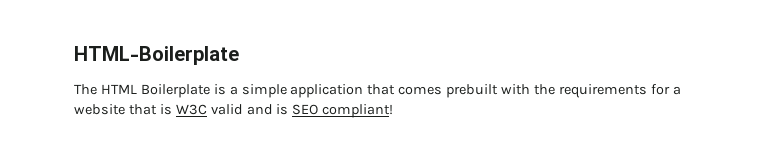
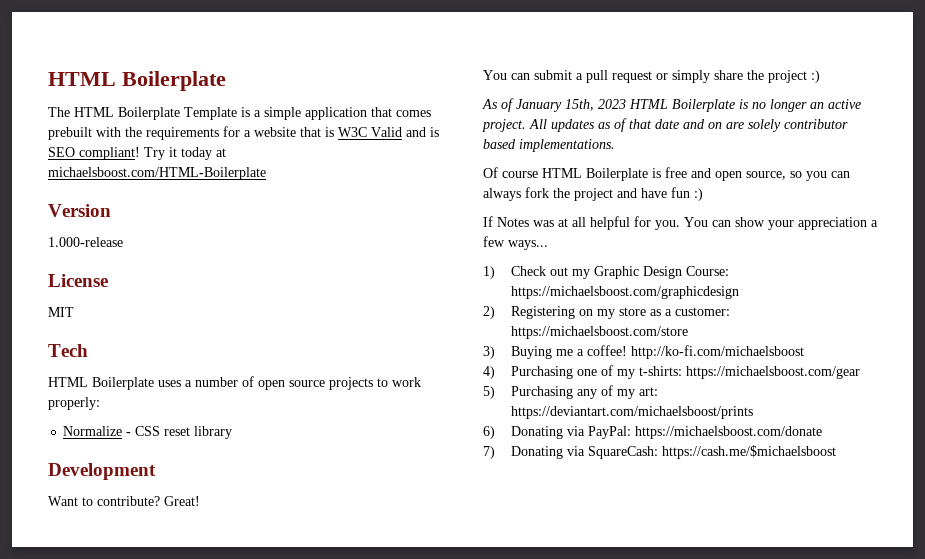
[74,46,239,65] HTML-Boilerplate -> [48,71,226,91] HTML Boilerplate
(210, 91) none -> [184,107,237,120] Template
[210,104,243,115] valid -> [371,127,402,137] Valid
(394, 111) none -> [144,147,226,160] [48,167,266,180] [48,204,111,217] [48,237,123,247] [48,274,108,287] [48,307,74,317] [48,344,88,357] [48,376,421,390] [48,397,100,410] [63,426,233,439] [48,463,156,480] [48,496,200,506] [483,70,820,83] [482,98,861,112] [482,118,848,132] [483,139,615,152] [483,167,850,181] [483,187,703,201] [483,216,878,230] [483,236,548,250] [483,266,729,279] [510,286,739,299] [483,306,730,319] [510,326,688,339] [483,345,804,359] [483,365,860,379] [483,385,658,399] [510,406,753,419] [483,426,822,439] [483,445,836,459] Try it today at michaelsboost.com/HTML-Boilerplate // Version // 1.000-release // License // MIT // Tech // HTML Boilerplate uses a number of open source projects to work properly: // Normalize - CSS reset library // Development // Want to contribute? Great! // You can submit a pull request or simply share the project :) // As of January 15th, 2023 HTML Boilerplate is no longer an active project. All updates as of that date and on are solely contributor based implementations. // Of course HTML Boilerplate is free and open source, so you can always fork the project and have fun :) // If Notes was at all helpful for you. You can show your appreciation a few ways... // 1) Check out my Graphic Design Course: https://michaelsboost.com/graphicdesign // 2) Registering on my store as a customer: https://michaelsboost.com/store // 3) Buying me a coffee! http://ko-fi.com/michaelsboost // 4) Purchasing one of my t-shirts: https://michaelsboost.com/gear // 5) Purchasing any of my art: https://deviantart.com/michaelsboost/prints // 6) Donating via PayPal: https://michaelsboost.com/donate // 7) Donating via SquareCash: https://cash.me/$michaelsboost

